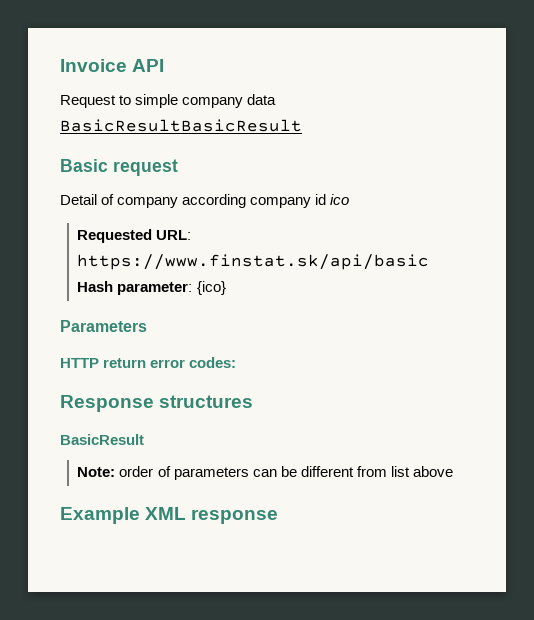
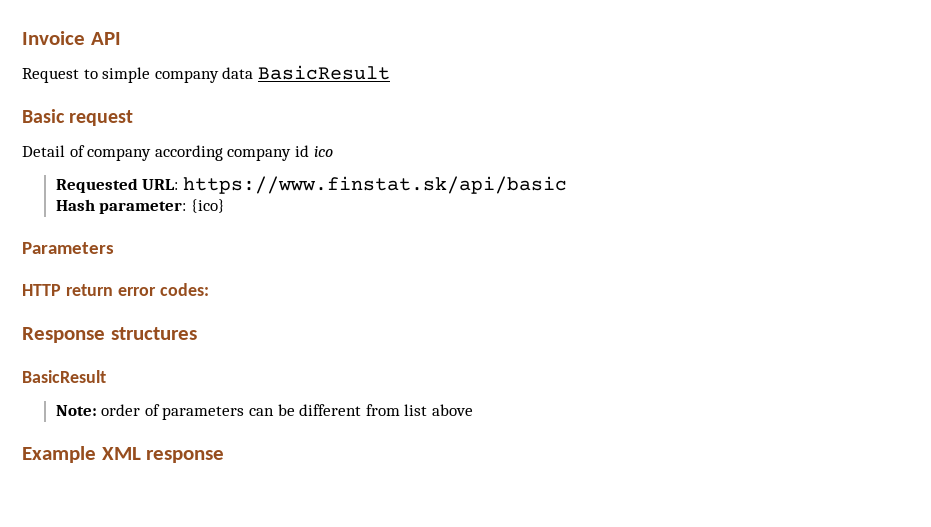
[60,119,302,132] BasicResultBasicResult -> [257,65,390,80] BasicResult

